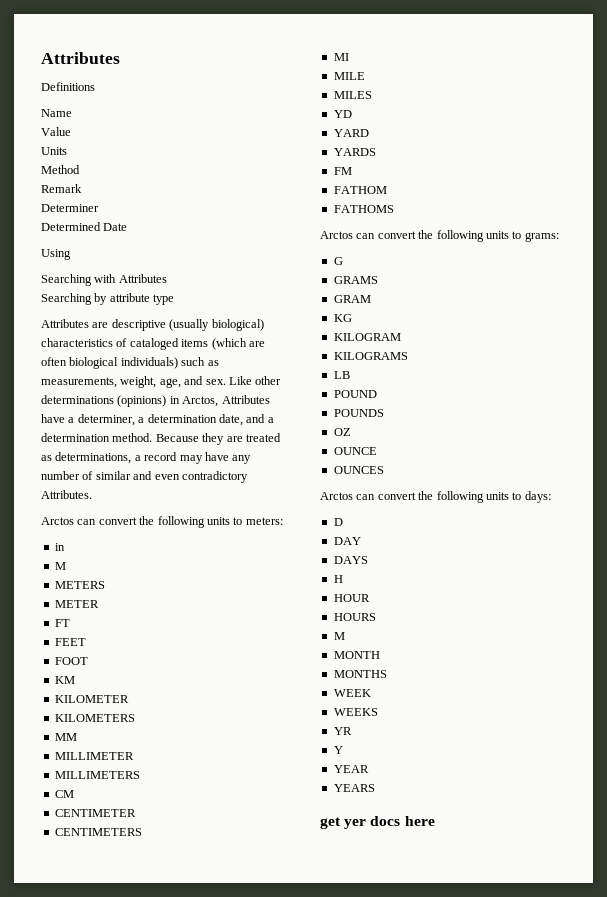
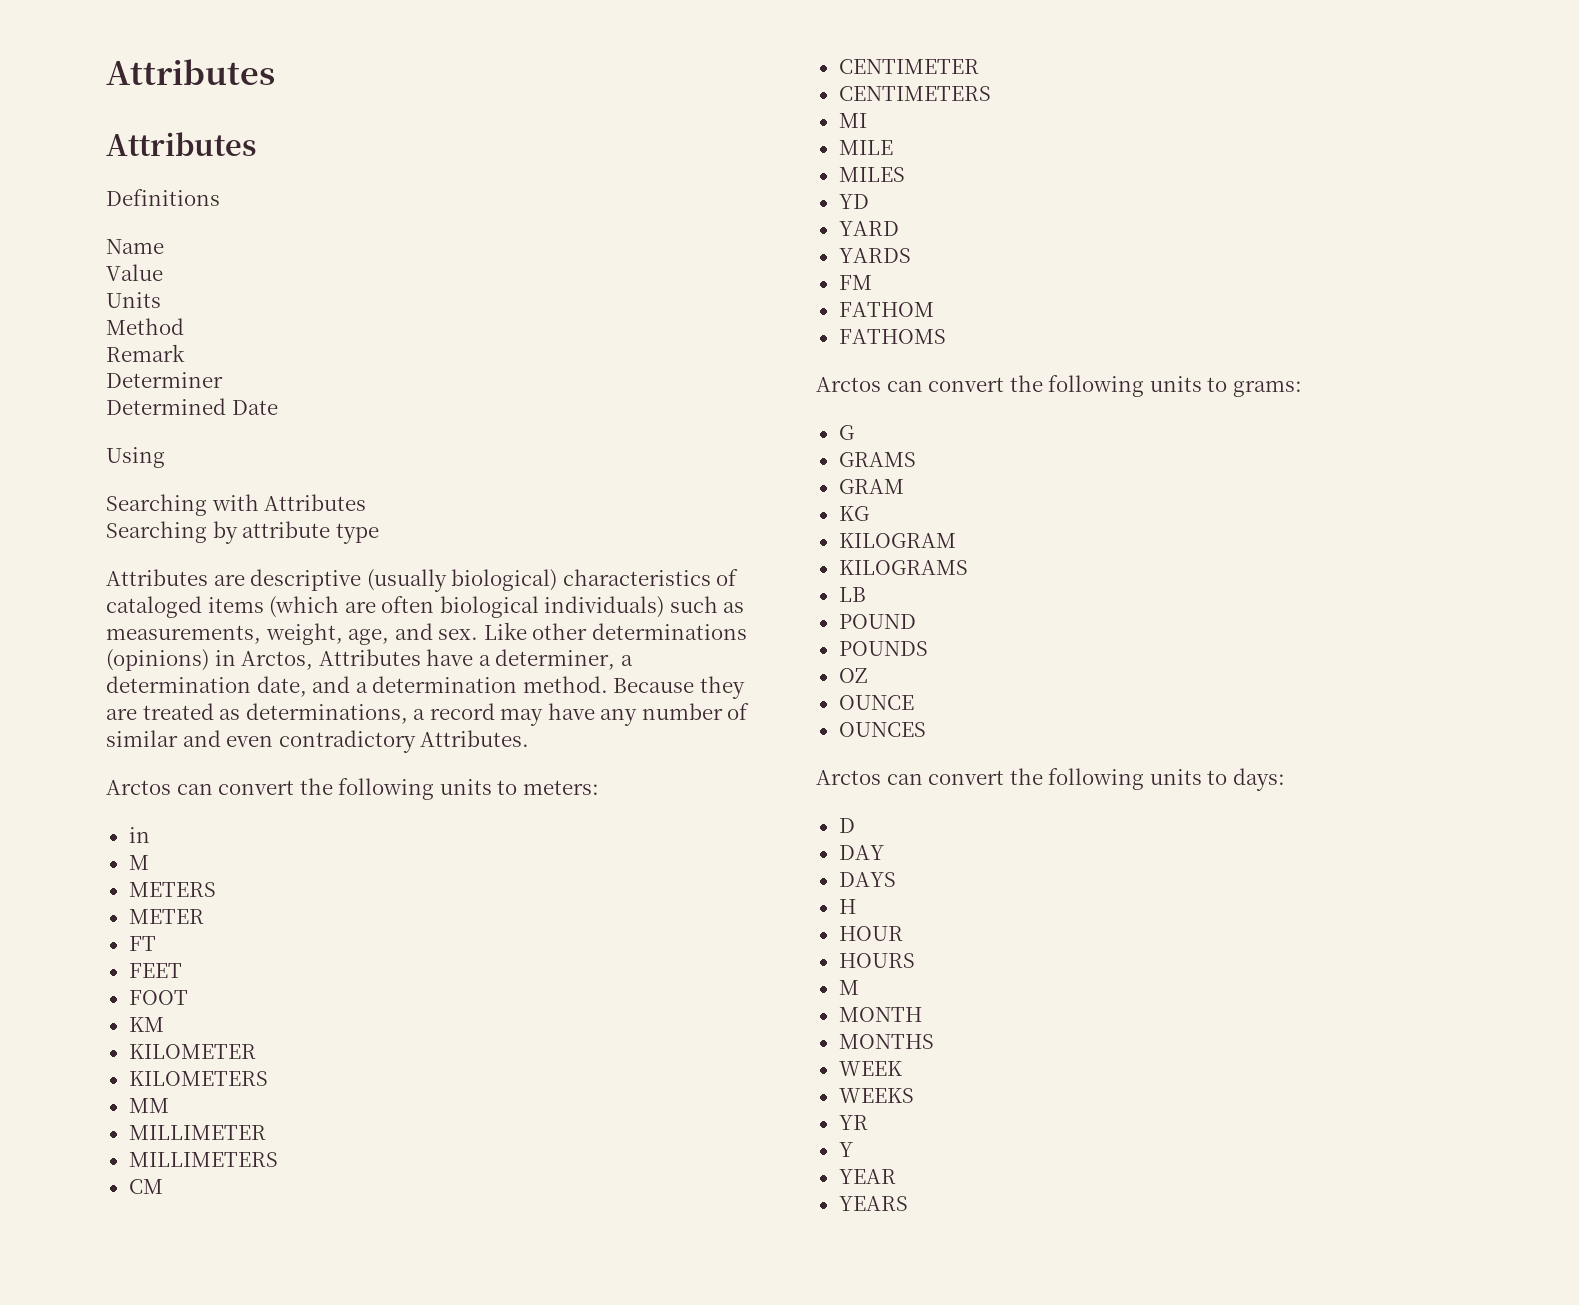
[41,52,120,64] Attributes -> [106,59,275,85] [106,132,256,156] Attributes // Attributes
[320,816,435,829] // get yer docs here -> (908, 1203) none

